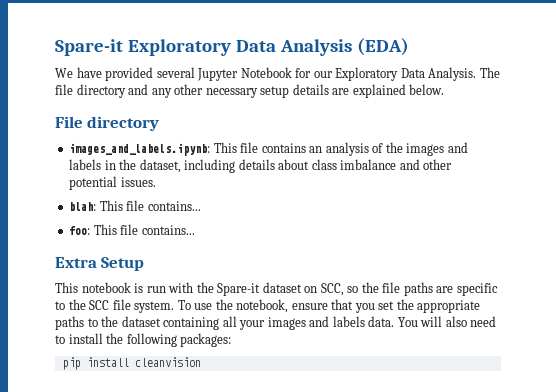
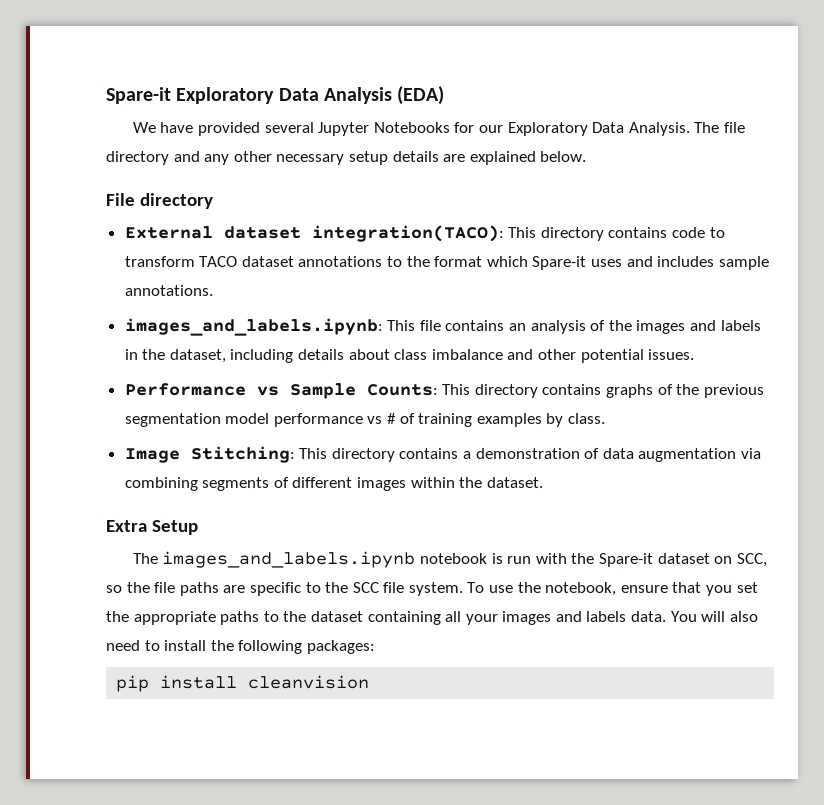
[240,67,292,78] Notebook -> [373,122,450,133] Notebooks
(160, 123) none -> [124,225,725,242] [124,256,769,270] [124,285,213,296] // External dataset integration(TACO): This directory contains code to transform TACO dataset annotations to the format which Spare-it uses and includes sample annotations.
[69,200,201,211] [69,224,195,235] blah: This file contains... // foo: This file contains... -> [124,383,764,399] [124,413,606,427] [124,446,762,463] [124,477,543,491] Performance vs Sample Counts: This directory contains graphs of the previous segmentation model performance vs # of training examples by class. // Image Stitching: This directory contains a demonstration of data augmentation via combining segments of different images within the dataset.
[55,282,78,293] This -> [132,551,416,568] The images_and_labels.ipynb

